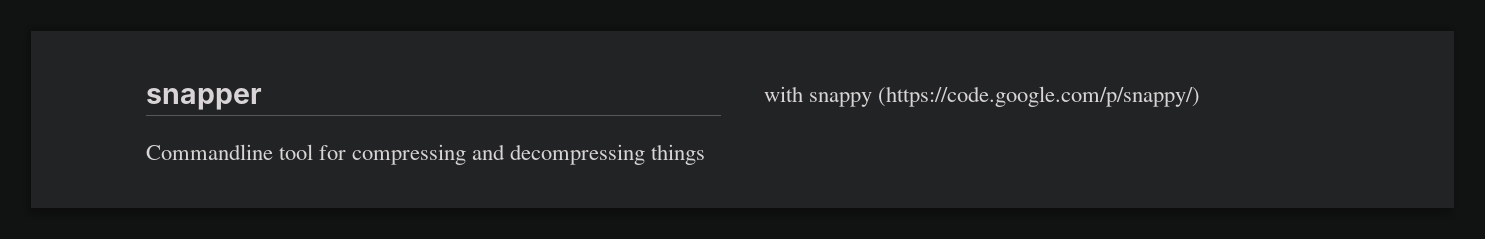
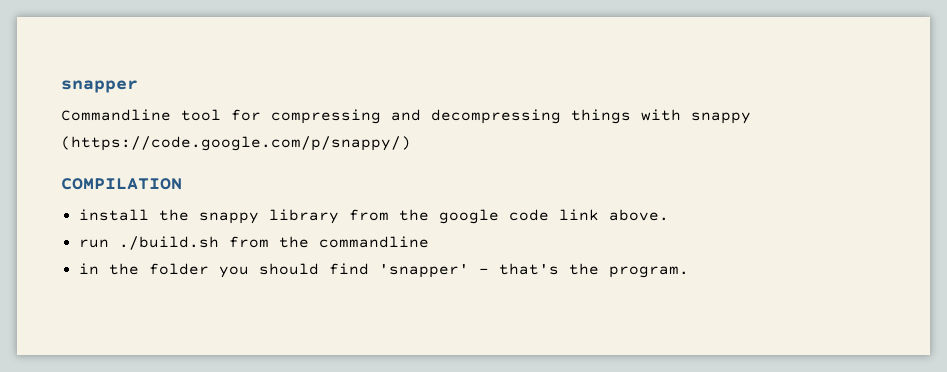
(1201, 96) none -> [61,178,182,190] [78,209,669,224] [78,236,429,250] [78,263,689,278] // COMPILATION // install the snappy library from the google code link above. // run ./build.sh from the commandline // in the folder you should find 'snapper' - that's the program.

